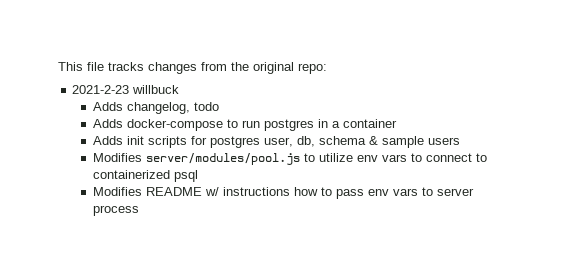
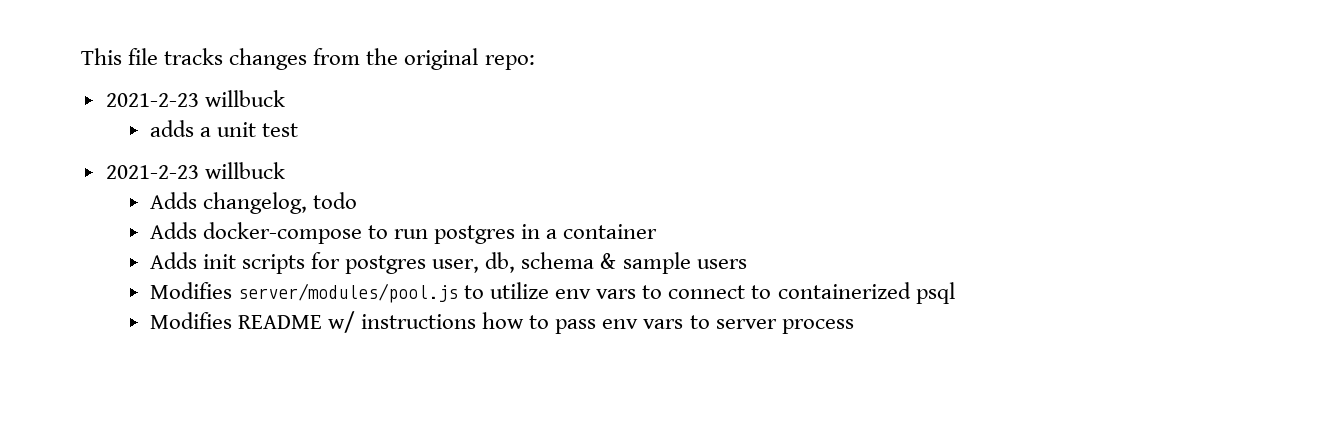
(180, 89) none -> [149,120,299,137] [105,162,285,179] // adds a unit test // 2021-2-23 willbuck

